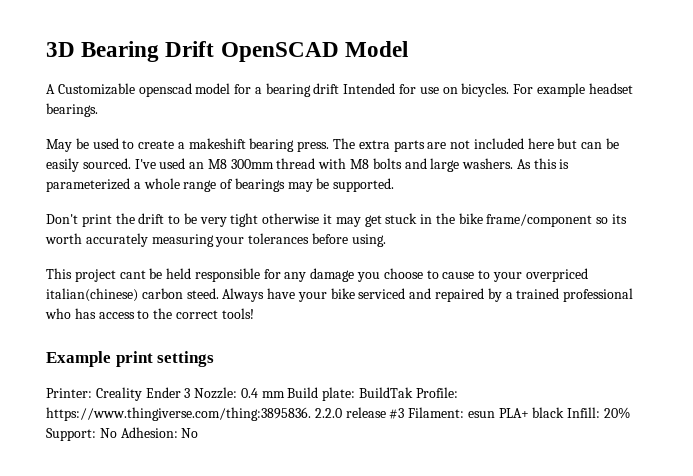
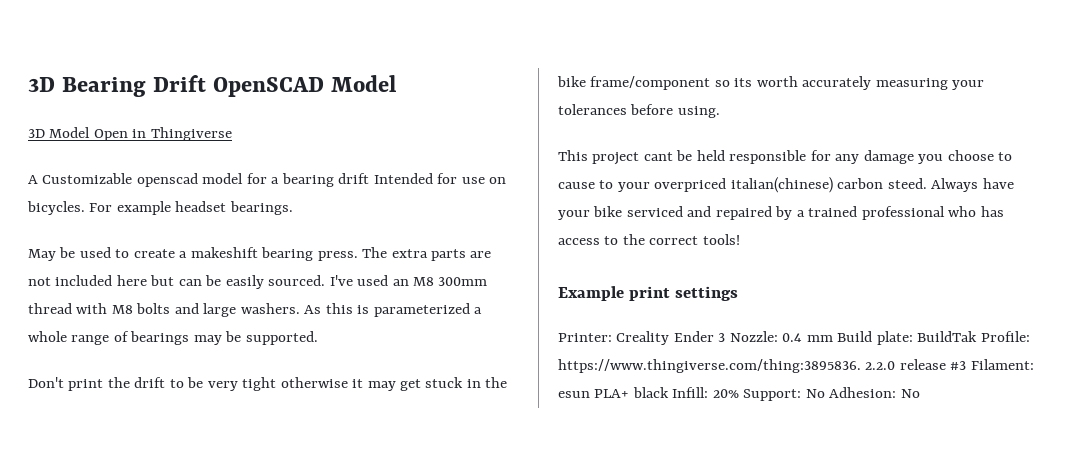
(408, 49) none -> [28,127,232,141] // 3D Model Open in Thingiverse

